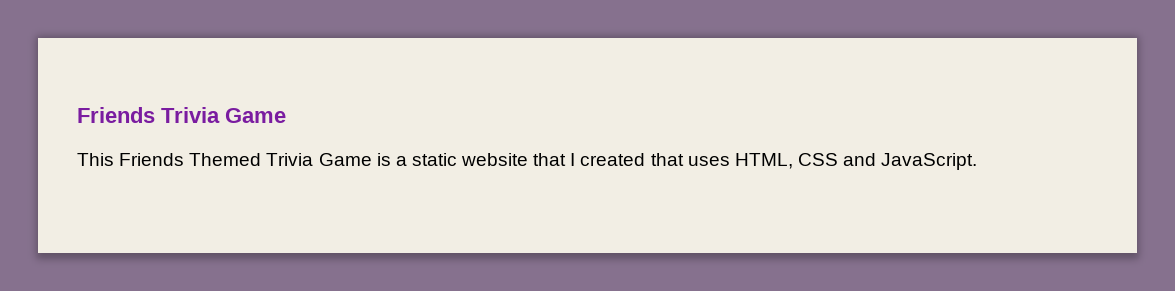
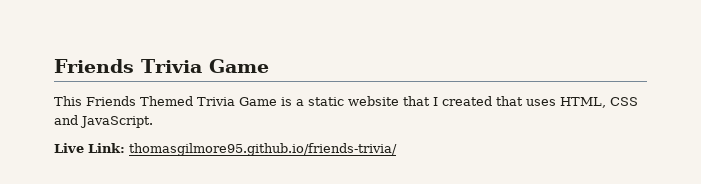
(978, 161) none -> [54,143,397,156] // Live Link: thomasgilmore95.github.io/friends-trivia/

